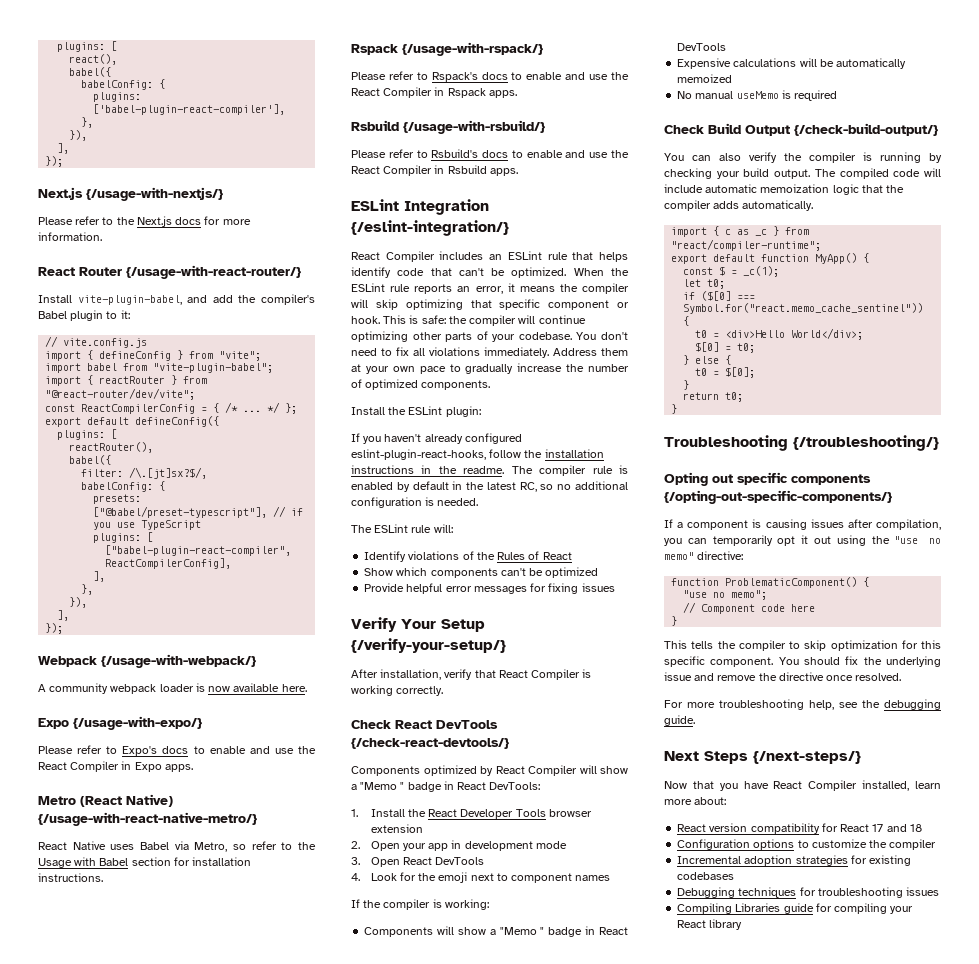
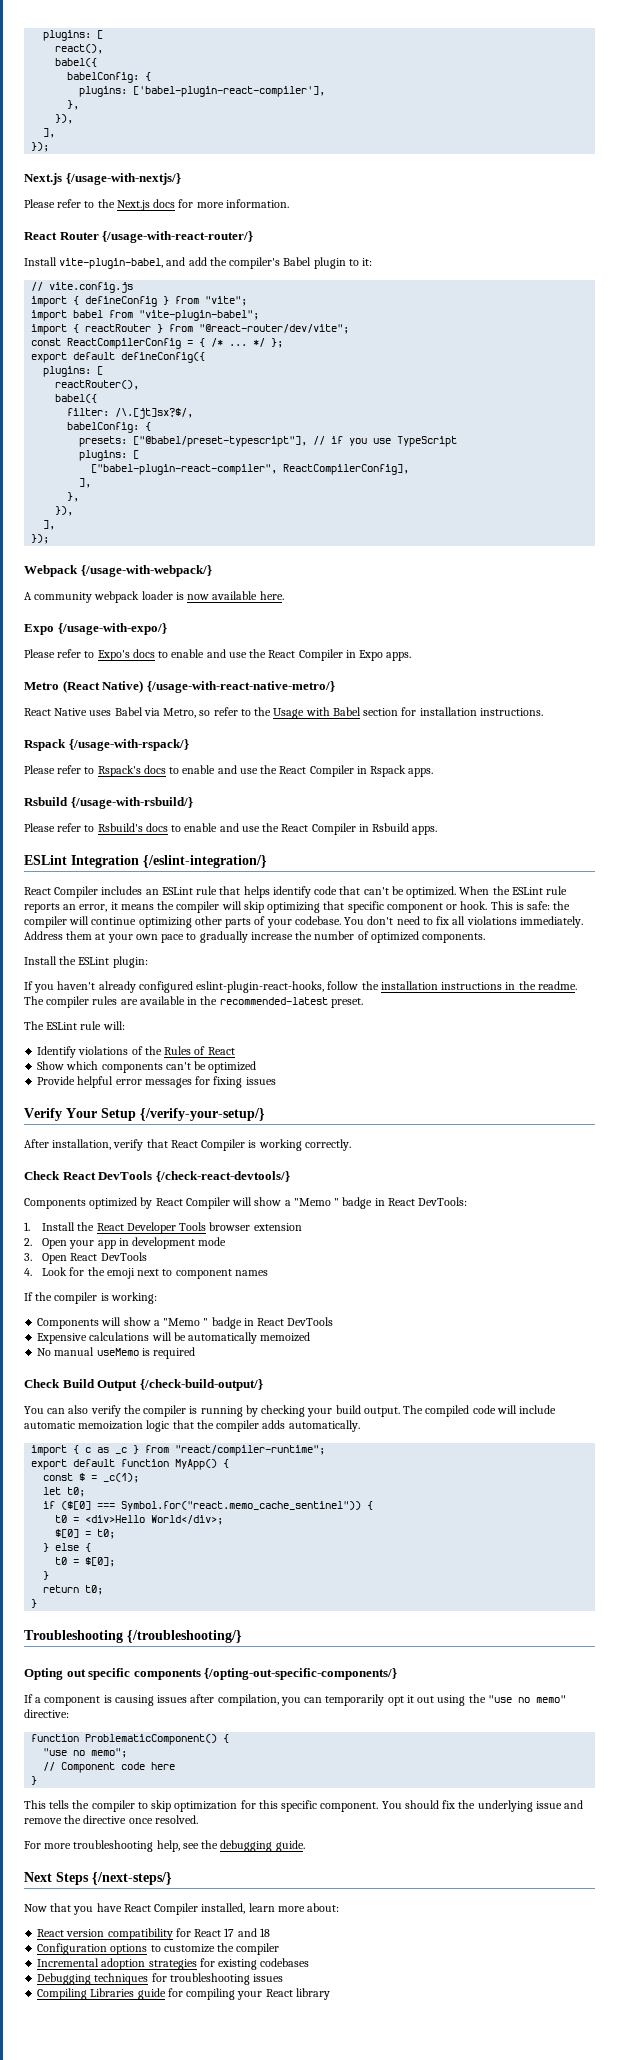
[592,465,628,474] [351,481,628,492] [351,497,479,508] rule is enabled by default in the latest RC, so no additional configuration is needed. -> [92,996,363,1008] rules are available in the recommended-latest preset.

